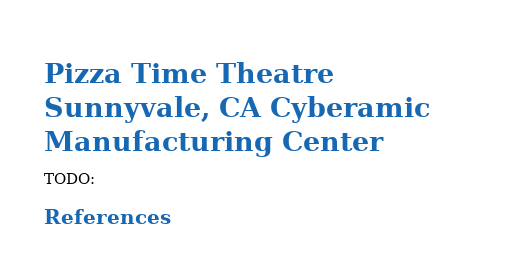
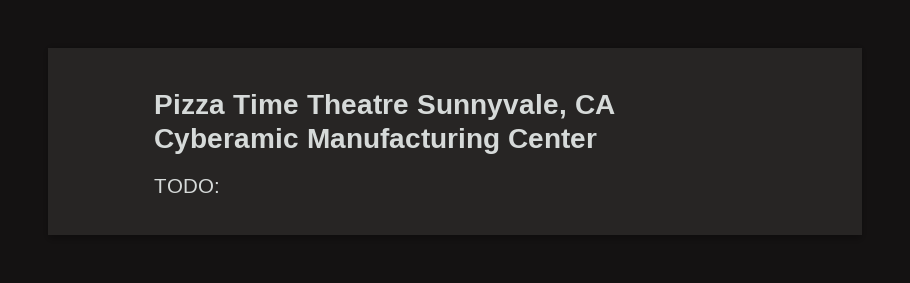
[44,209,171,224] // References -> (220, 186) none

